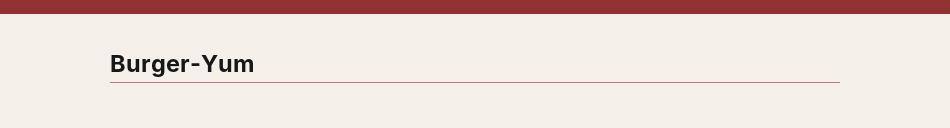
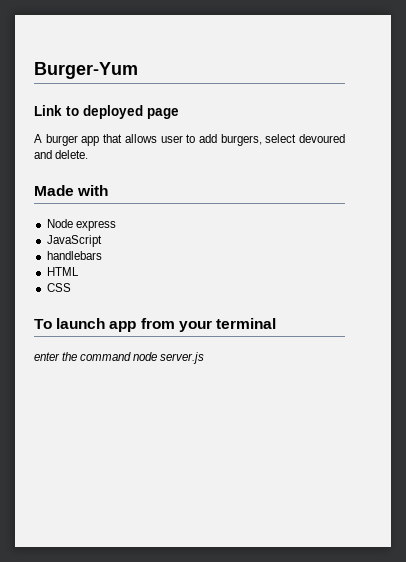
(254, 66) none -> [34,105,179,119] [34,134,345,146] [34,150,89,159] [34,185,109,196] [46,219,116,231] [46,235,102,247] [46,251,102,260] [46,267,79,276] [46,283,71,292] [34,318,276,332] [34,352,205,364] // Link to deployed page // A burger app that allows user to add burgers, select devoured and delete. // Made with // Node express // JavaScript // handlebars // HTML // CSS // To launch app from your terminal // enter the command node server.js

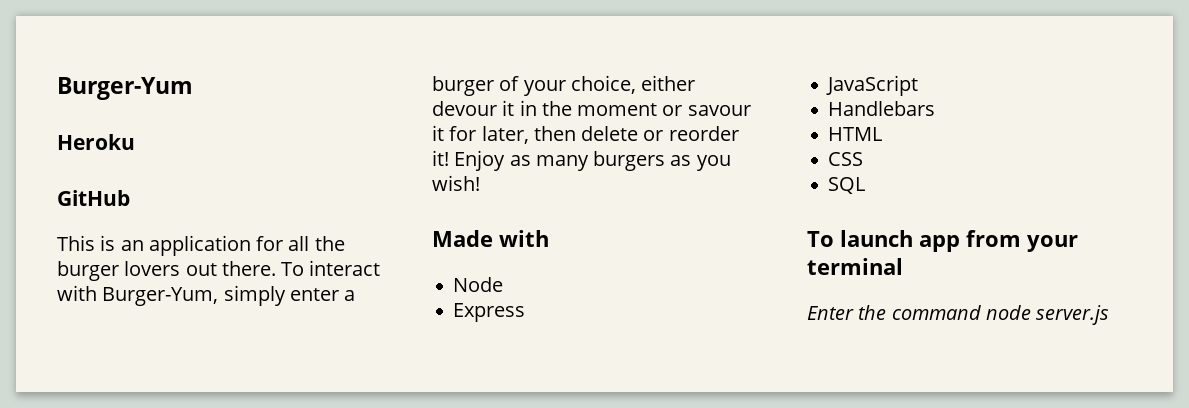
[34,105,179,119] [34,134,345,146] [34,150,89,159] Link to deployed page // A burger app that allows user to add burgers, select devoured and delete. -> [57,134,135,150] [57,190,130,206] [57,235,345,256] [57,260,381,281] [57,285,356,306] [432,75,696,96] [432,100,751,116] [432,125,739,144] [432,150,731,171] [432,175,480,191] Heroku // GitHub // This is an application for all the burger lovers out there. To interact with Burger-Yum, simply enter a burger of your choice, either devour it in the moment or savour it for later, then delete or reorder it! Enjoy as many burgers as you wish!
[75,220,116,231] express -> [453,303,526,322] // Express
[46,251,102,260] handlebars -> [828,101,936,116] Handlebars
(71, 287) none -> [828,177,866,194] // SQL
[34,352,60,361] enter -> [807,306,854,320] Enter

